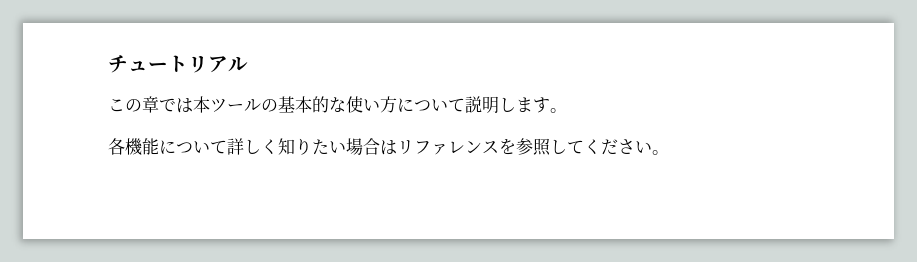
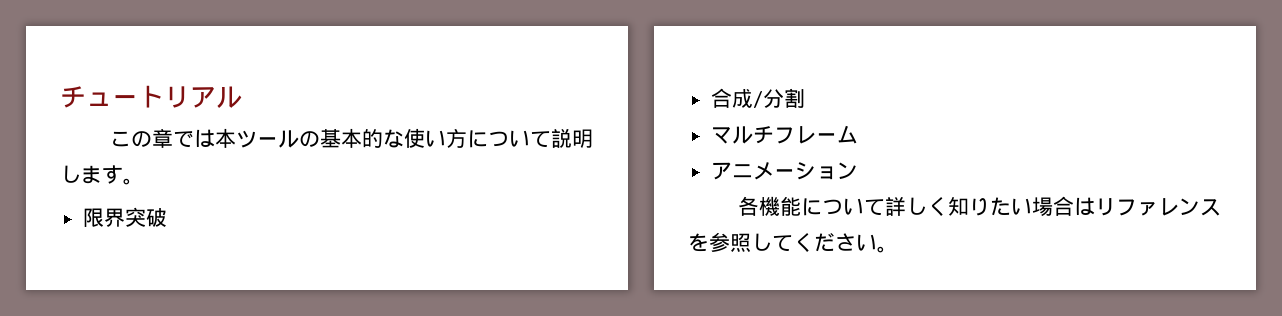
(567, 110) none -> [82,207,167,227] [710,88,805,108] [710,125,858,144] [710,162,858,180] // 限界突破 // 合成/分割 // マルチフレーム // アニメーション

